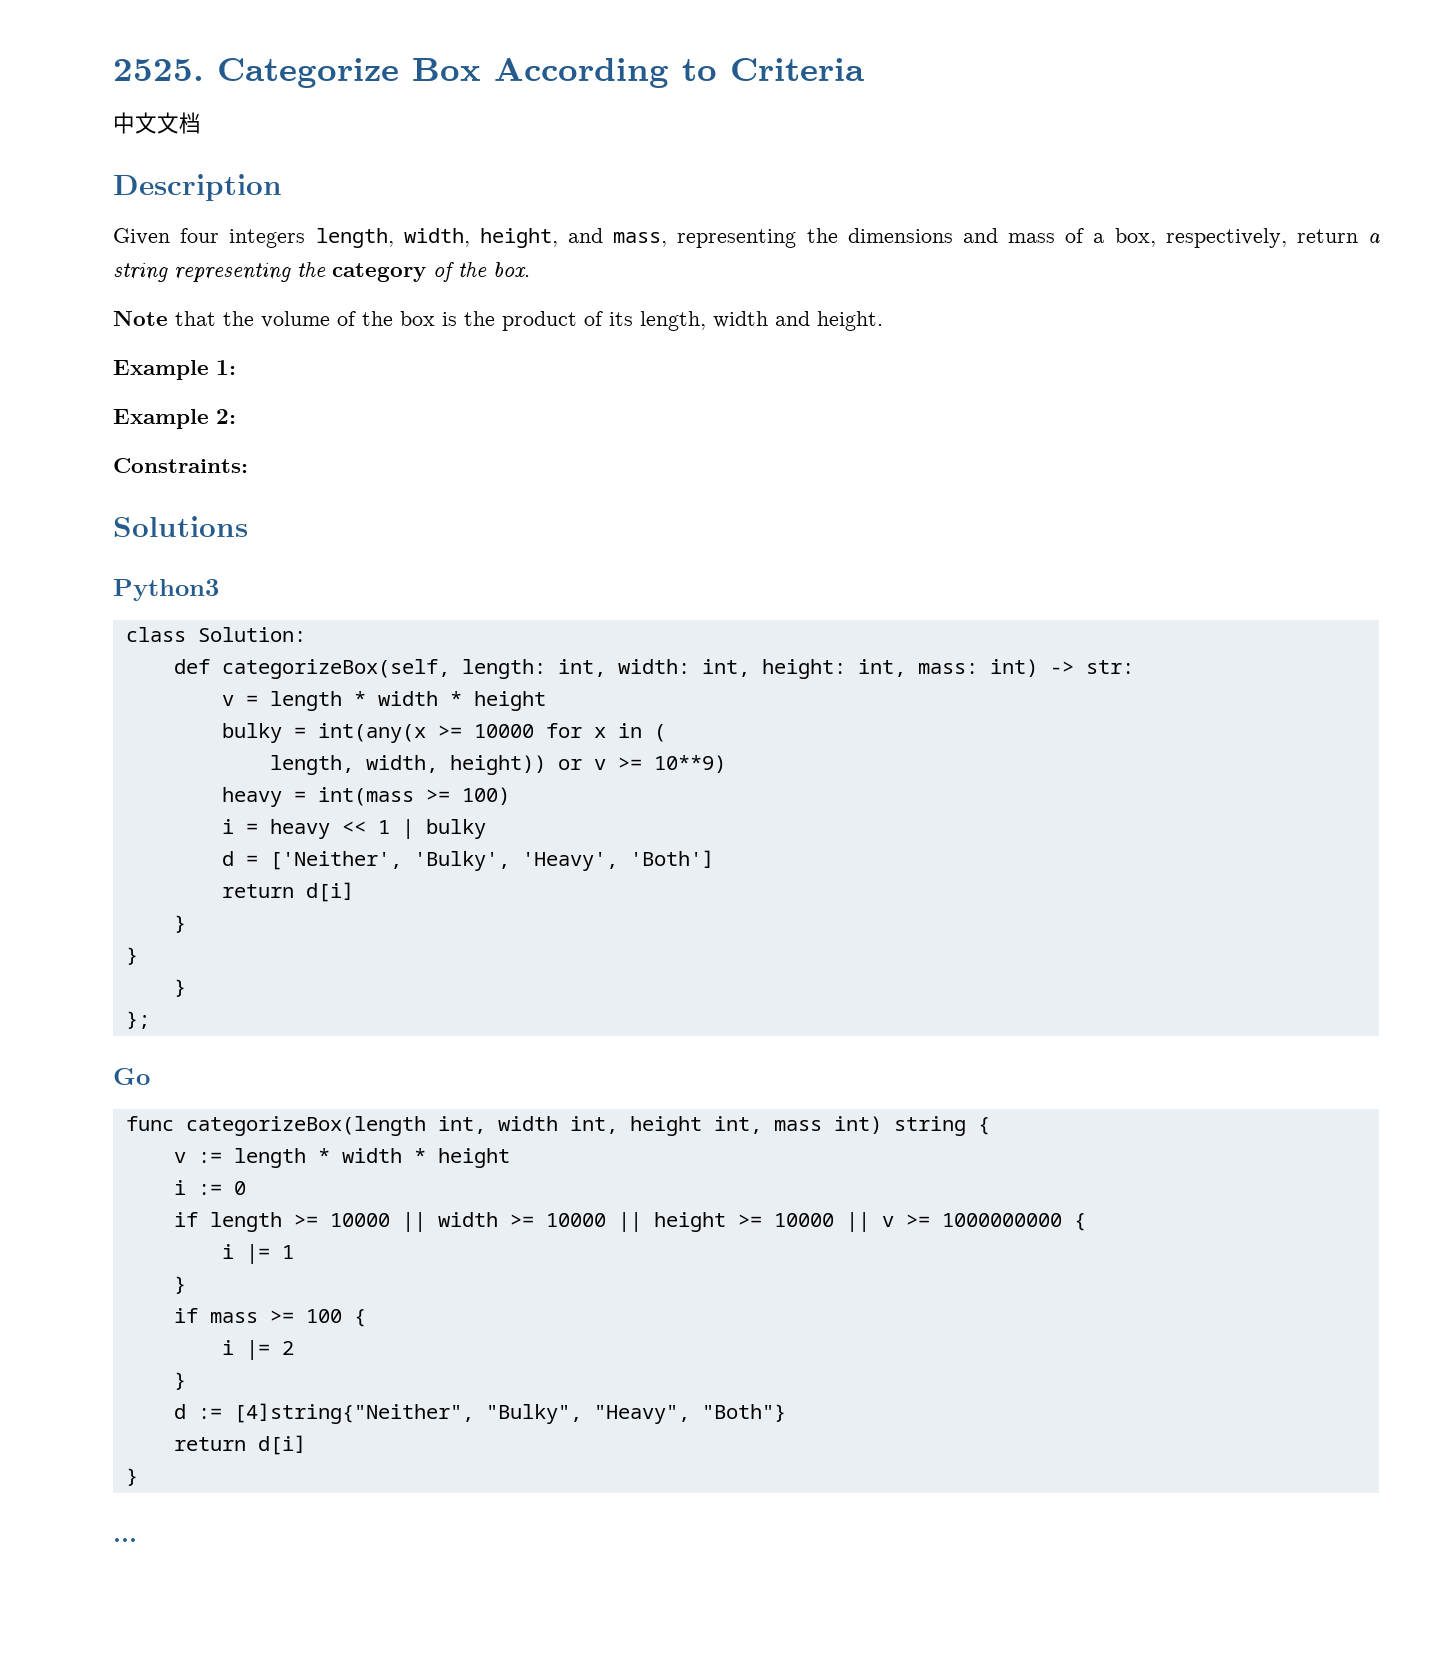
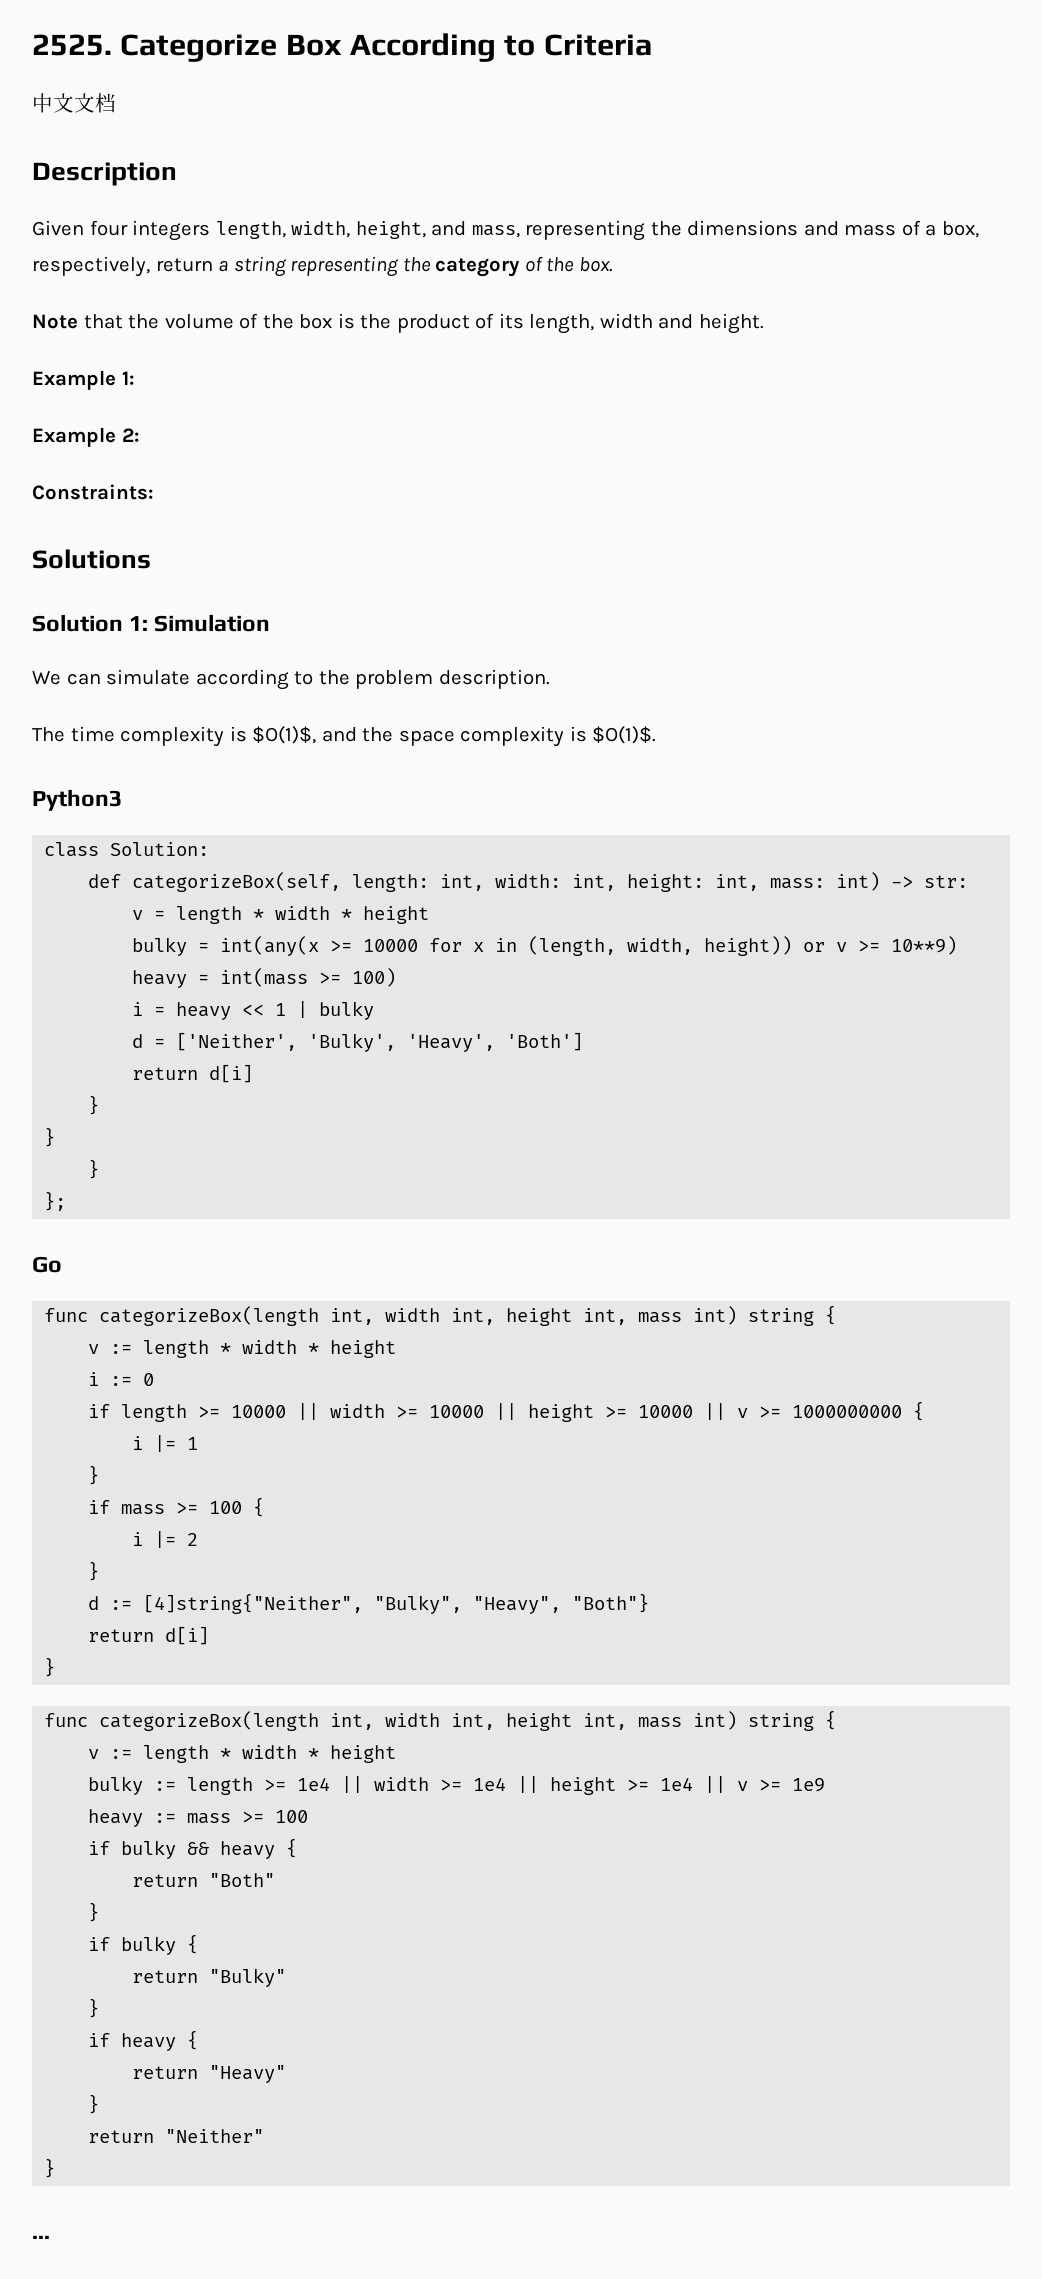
(248, 526) none -> [32,614,271,632] [32,669,550,690] [32,726,657,747] // Solution 1: Simulation // We can simulate according to the problem description. // The time complexity is $O(1)$, and the space complexity is $O(1)$.
[653,724,666,742] [269,755,354,775] ( // length, -> [528,936,617,956] (length,
(138, 1477) none -> [44,1710,837,1731] [88,1745,397,1763] [88,1776,826,1795] [88,1809,309,1827] [88,1838,298,1859] [132,1873,276,1887] [88,1902,100,1922] [88,1934,199,1955] [132,1968,287,1987] [88,1998,100,2018] [88,2030,199,2051] [132,2065,287,2083] [88,2094,100,2114] [88,2129,265,2143] [44,2158,56,2178] // func categorizeBox(length int, width int, height int, mass int) string { // v := length * width * height // bulky := length >= 1e4 || width >= 1e4 || height >= 1e4 || v >= 1e9 // heavy := mass >= 100 // if bulky && heavy { // return "Both" // } // if bulky { // return "Bulky" // } // if heavy { // return "Heavy" // } // return "Neither" // }

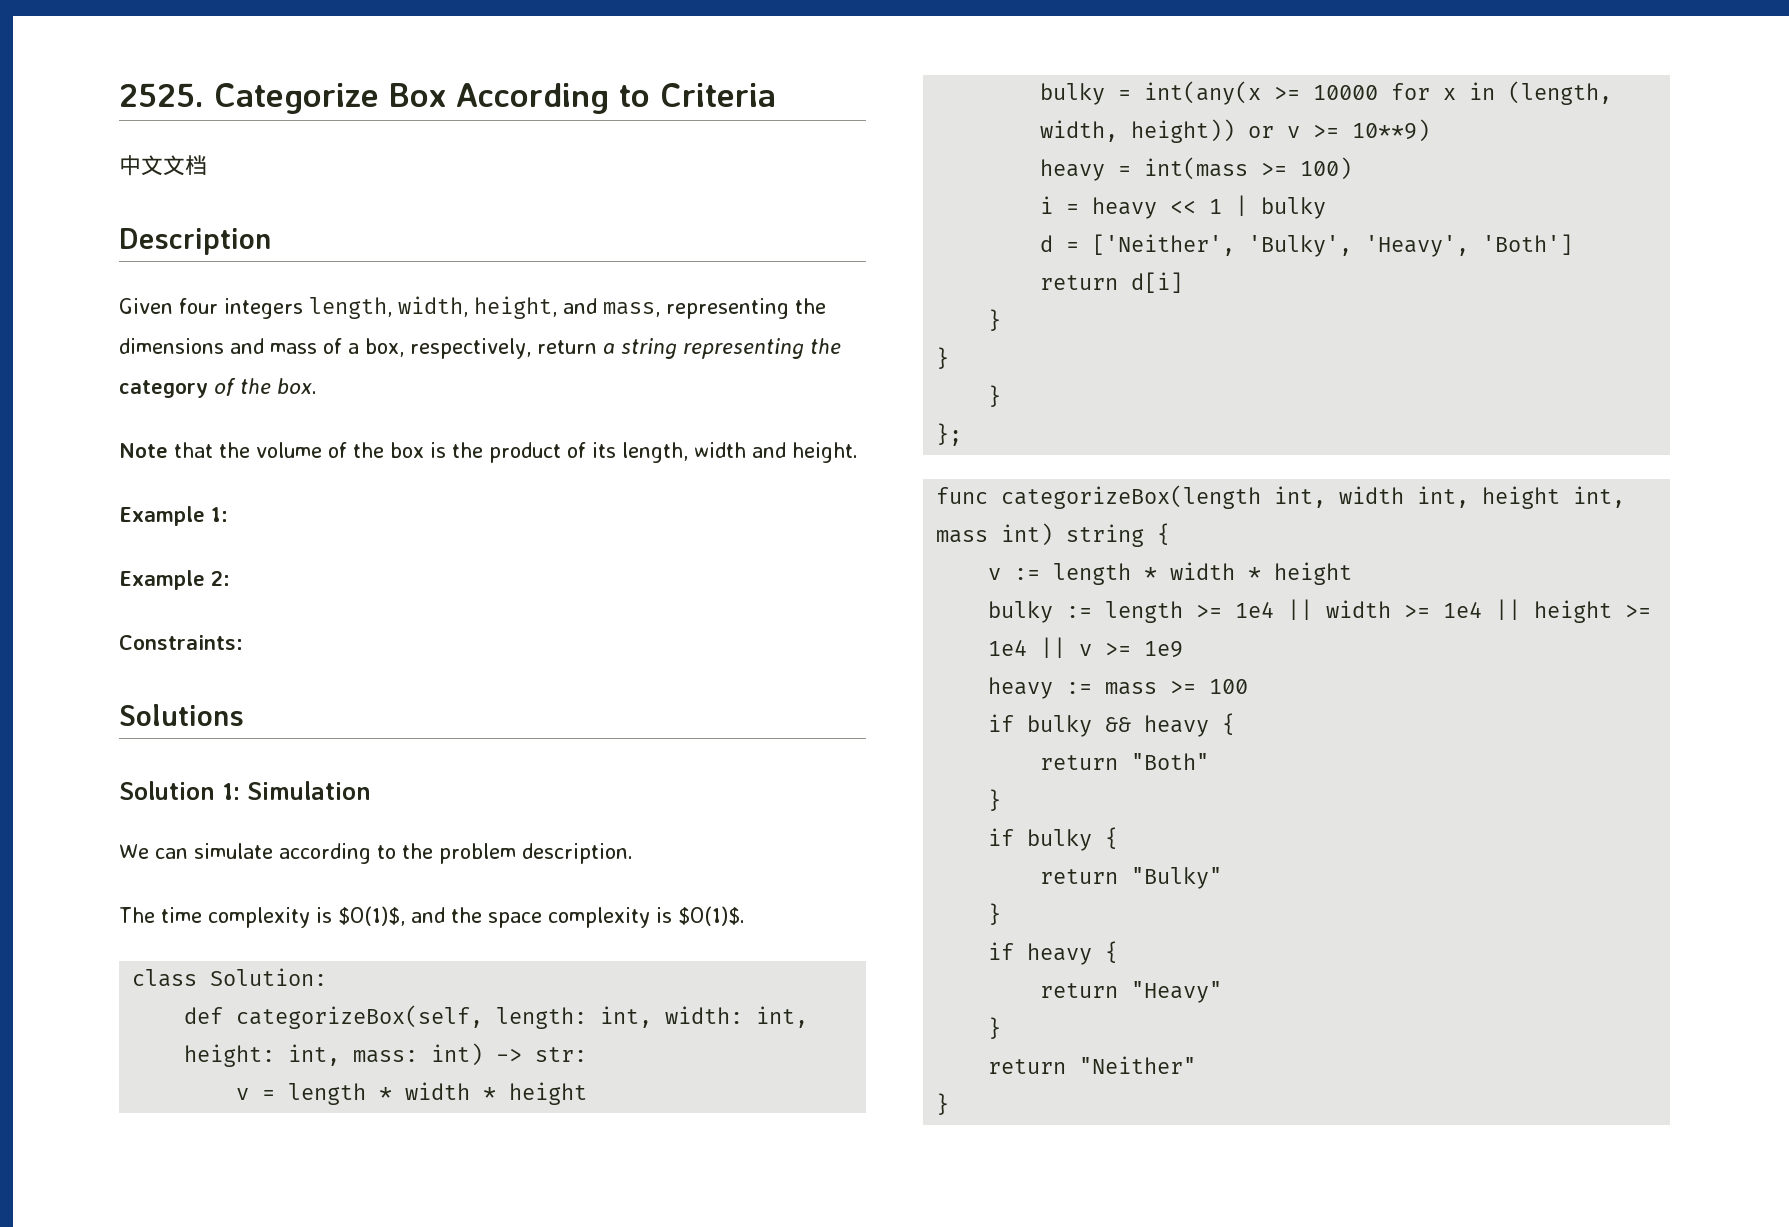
[32,789,122,811] // Python3 -> (745, 916) none
[32,1256,62,1273] [44,1305,837,1326] [88,1340,397,1358] [88,1372,155,1386] [88,1401,925,1422] [132,1435,199,1452] [88,1465,100,1485] [88,1497,265,1517] [132,1531,199,1548] [88,1561,100,1581] [88,1593,650,1614] [88,1626,210,1645] [44,1657,56,1677] // Go // func categorizeBox(length int, width int, height int, mass int) string { // v := length * width * height // i := 0 // if length >= 10000 || width >= 10000 || height >= 10000 || v >= 1000000000 { // i |= 1 // } // if mass >= 100 { // i |= 2 // } // d := [4]string{"Neither", "Bulky", "Heavy", "Both"} // return d[i] // } -> (963, 434) none
[32,2235,50,2239] // ... -> (950, 1104) none

